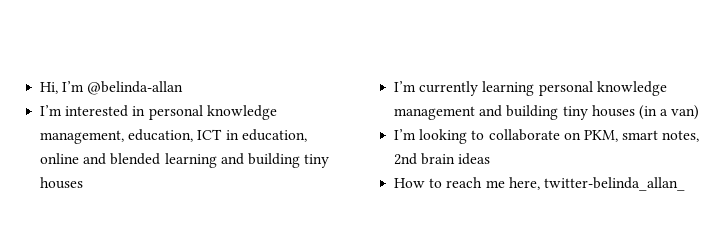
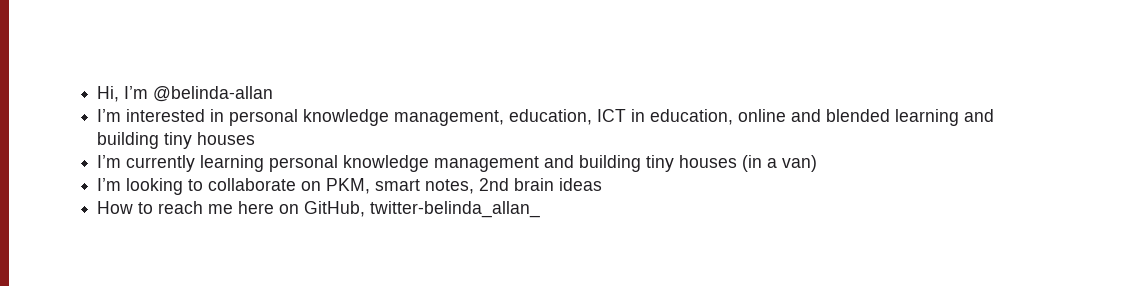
[508,177,540,190] here, -> [238,201,366,217] here on GitHub,

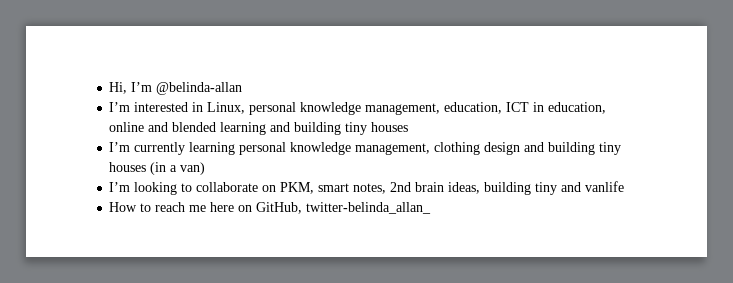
(225, 115) none -> [207,102,246,114] Linux,
[434,156,540,172] management -> [355,142,521,155] management, clothing design
[559,178,603,191] ideas -> [448,181,625,195] ideas, building tiny and vanlife

